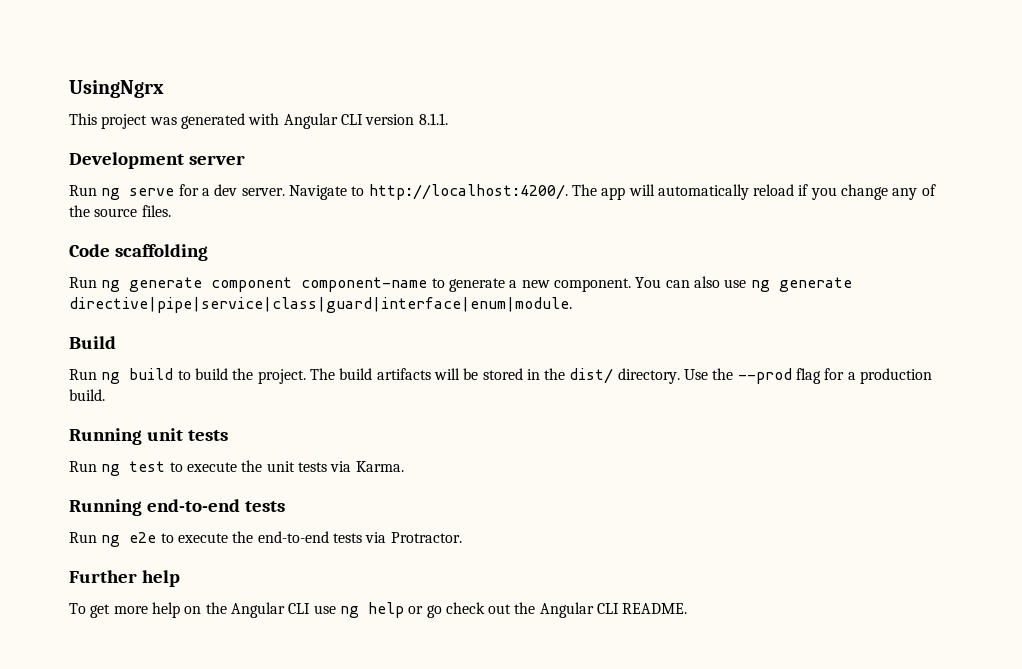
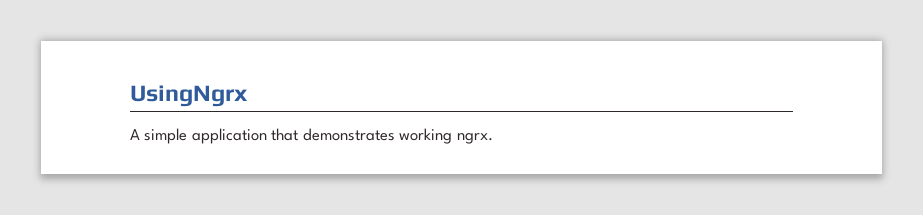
[69,113,448,129] [69,152,245,169] [69,184,936,200] [69,205,171,217] [69,244,208,261] [69,276,852,292] [69,297,572,313] [69,336,116,349] [69,368,933,384] [69,389,105,401] [69,428,228,445] [69,460,404,476] [69,499,285,516] [69,531,462,547] [69,570,180,587] [69,602,688,618] This project was generated with Angular CLI version 8.1.1. // Development server // Run ng serve for a dev server. Navigate to http://localhost:4200/. The app will automatically reload if you change any of the source files. // Code scaffolding // Run ng generate component component-name to generate a new component. You can also use ng generate directive|pipe|service|class|guard|interface|enum|module. // Build // Run ng build to build the project. The build artifacts will be stored in the dist/ directory. Use the --prod flag for a production build. // Running unit tests // Run ng test to execute the unit tests via Karma. // Running end-to-end tests // Run ng e2e to execute the end-to-end tests via Protractor. // Further help // To get more help on the Angular CLI use ng help or go check out the Angular CLI README. -> [130,128,493,144] A simple application that demonstrates working ngrx.

